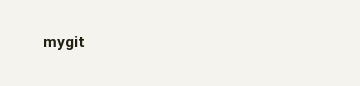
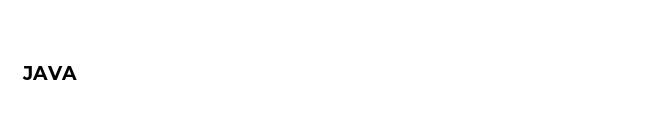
[43,36,85,50] mygit -> [22,66,77,80] JAVA

